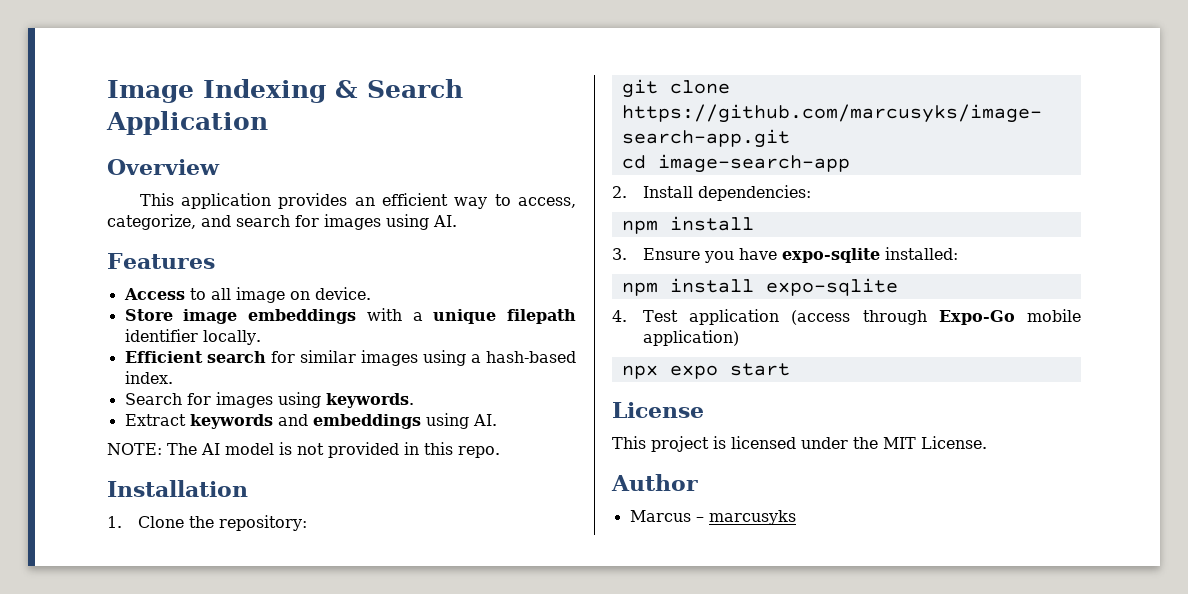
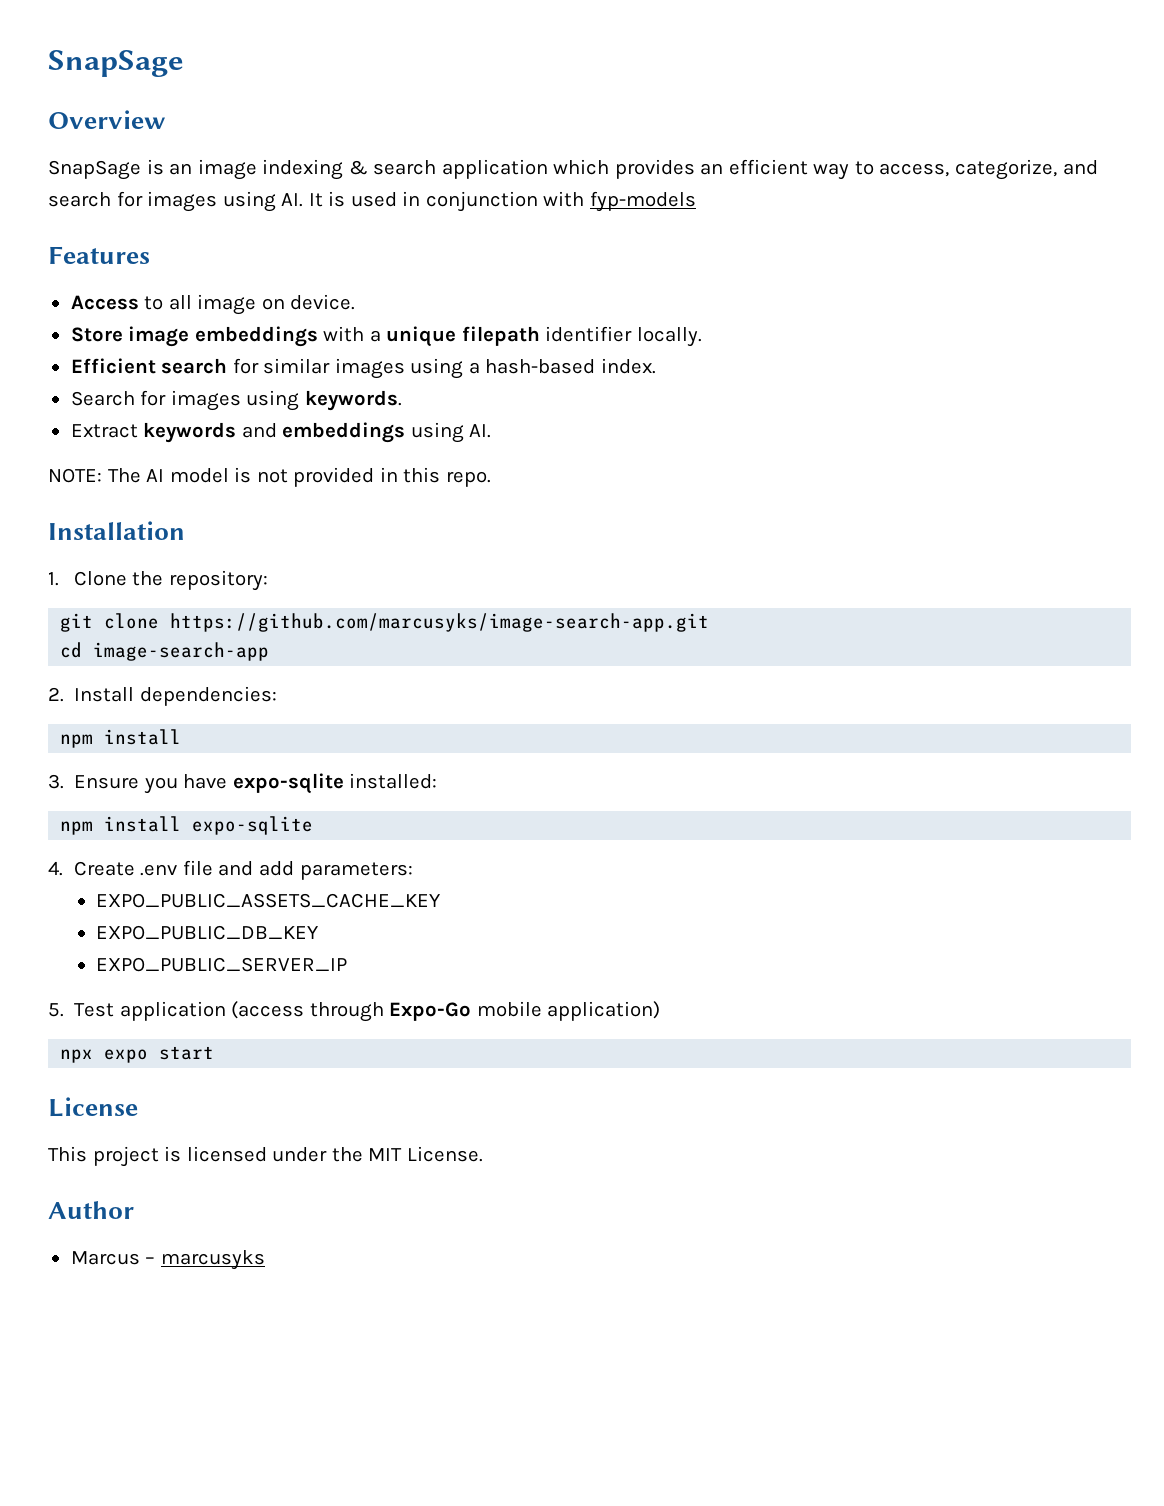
[107,79,463,103] [106,111,268,135] [107,159,220,175] [139,193,272,209] Image Indexing & Search Application // Overview // This application -> [48,50,184,77] [48,110,166,129] [48,159,610,180] SnapSage // Overview // SnapSage is an image indexing & search application which
(457, 221) none -> [308,191,696,212] It is used in conjunction with fyp-models
(627, 316) none -> [73,860,413,880] [96,893,442,908] [96,925,320,940] [96,957,348,972] [48,1003,64,1017] Create .env file and add parameters: // EXPO_PUBLIC_ASSETS_CACHE_KEY // EXPO_PUBLIC_DB_KEY // EXPO_PUBLIC_SERVER_IP // 5.

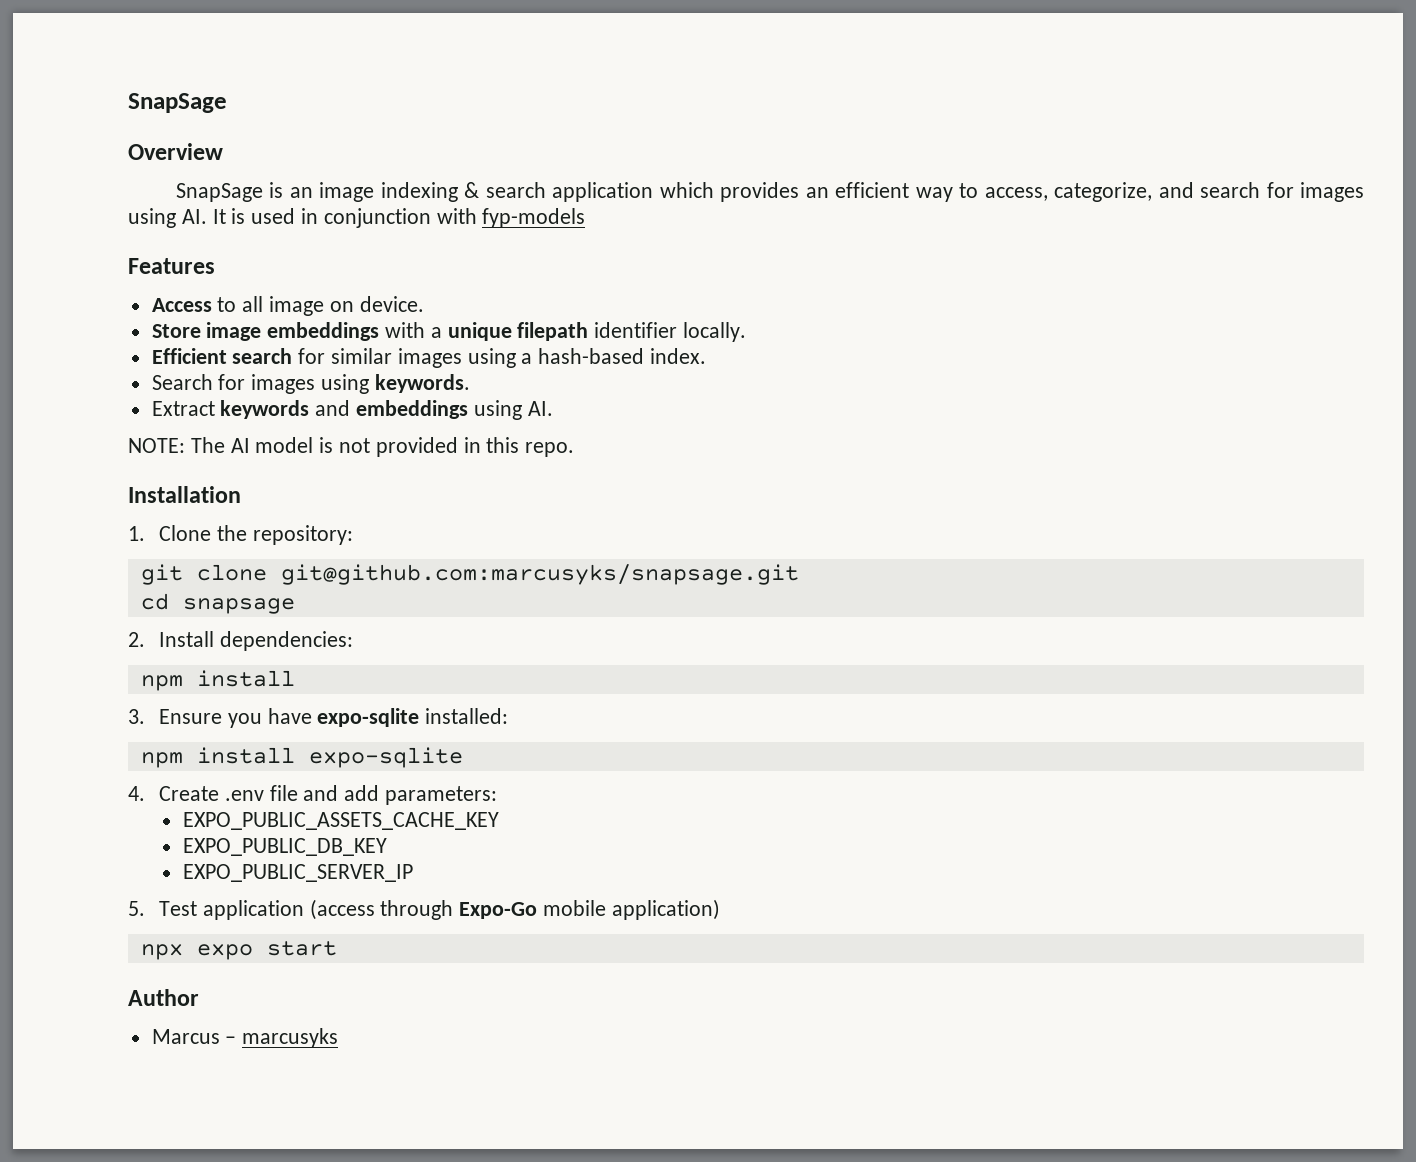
[170,613,710,632] https://github.com/marcusyks/image-search-app.git -> [280,564,799,585] git@github.com:marcusyks/snapsage.git
[93,642,270,661] image-search-app -> [182,598,295,614] snapsage
[48,1097,138,1117] [48,1146,483,1167] // License // This project is licensed under the MIT License. -> (337, 948) none

